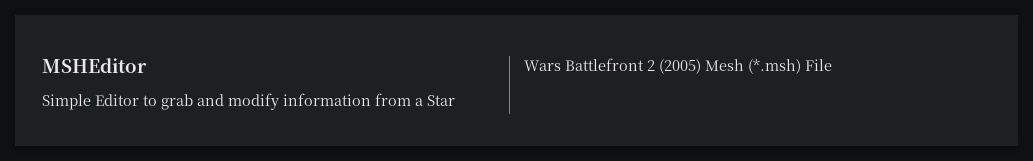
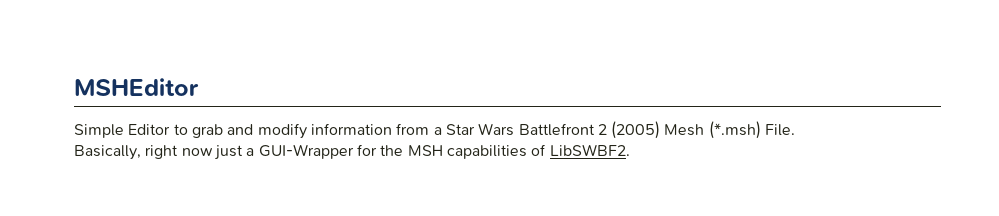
[805,59,832,71] File -> [765,124,796,136] [74,144,630,160] File. // Basically, right now just a GUI-Wrapper for the MSH capabilities of LibSWBF2.

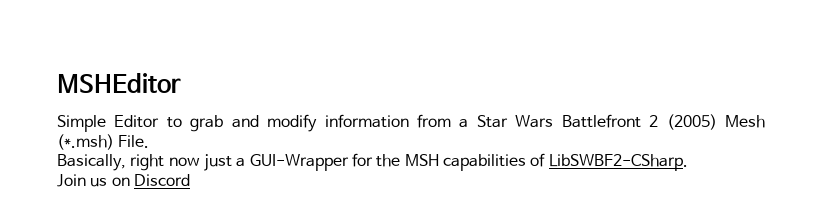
[549,144,630,156] LibSWBF2. -> [548,154,688,171] [57,174,190,187] LibSWBF2-CSharp. // Join us on Discord

